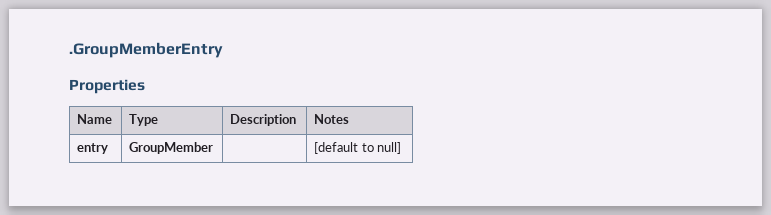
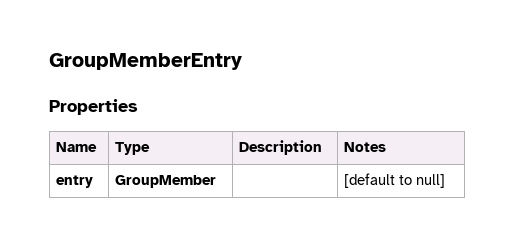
[69,42,223,58] .GroupMemberEntry -> [49,53,242,70] GroupMemberEntry

